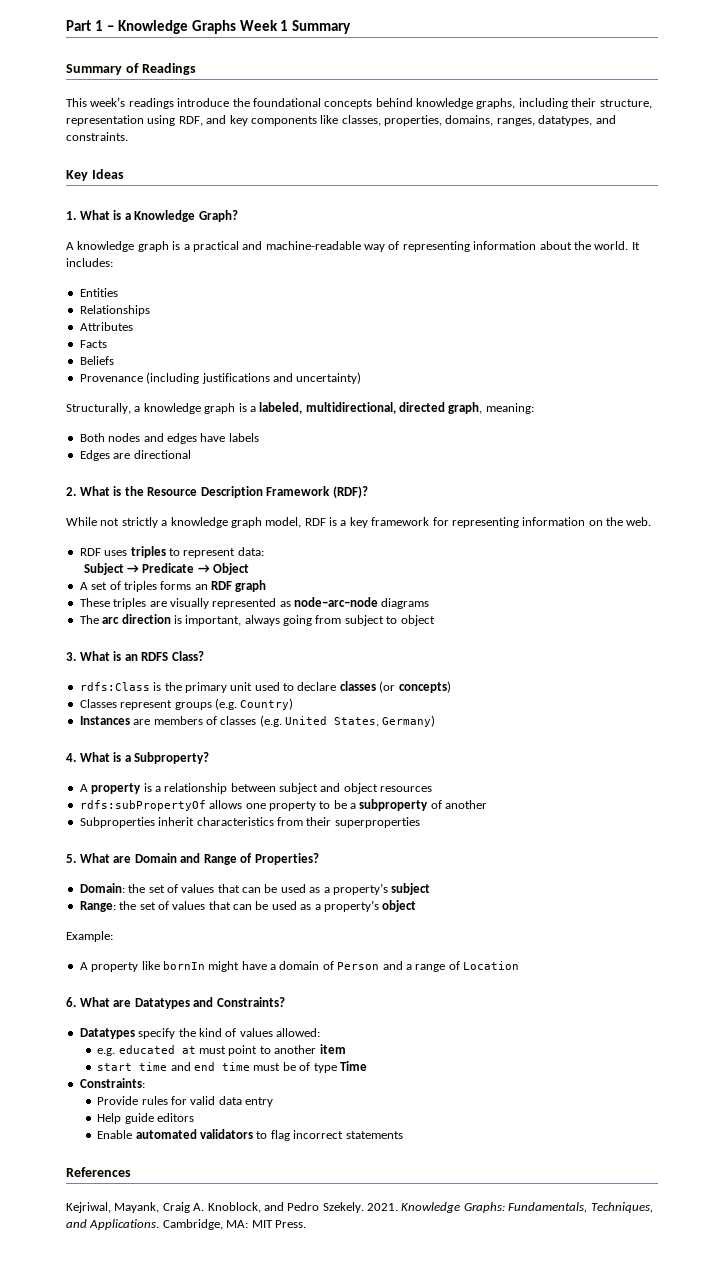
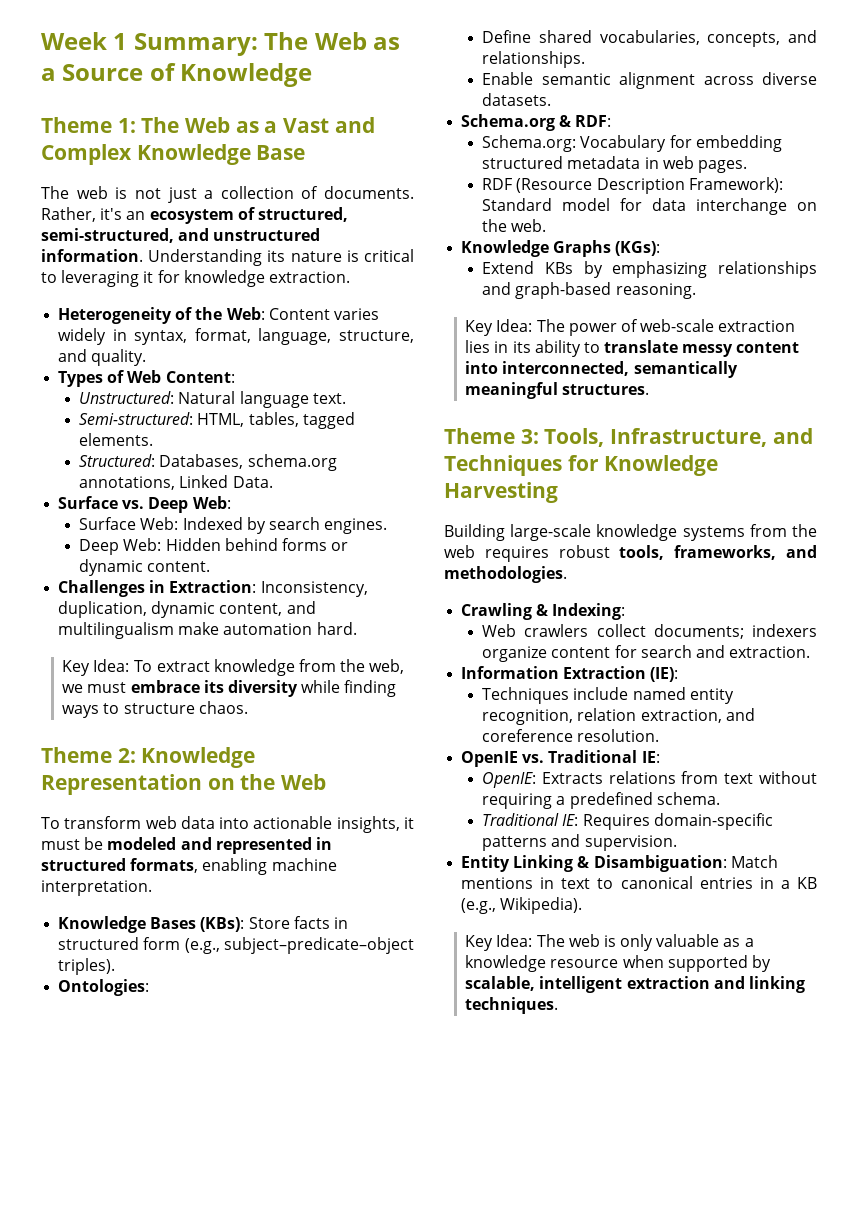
[66,20,352,34] [66,63,196,75] [66,97,652,109] [66,115,616,126] [66,132,128,141] [66,169,124,181] [66,210,238,222] [66,241,640,252] [66,258,113,267] [79,288,118,297] [79,305,150,316] [79,322,133,331] [79,340,107,348] [79,356,114,365] [79,372,362,384] [66,402,534,414] [79,433,259,444] [79,450,191,461] [66,486,368,498] [66,517,652,528] [79,546,264,558] [83,563,249,575] [79,580,267,592] [79,597,430,609] [79,614,435,626] [66,651,204,661] [79,681,451,693] [79,698,294,710] [79,715,436,727] [66,752,210,764] [79,783,433,794] [79,799,488,811] [79,817,420,828] [66,853,319,865] [79,883,431,895] [79,900,417,912] [66,931,113,942] [79,961,519,972] [66,997,285,1009] [79,1028,320,1039] [97,1044,346,1056] [97,1061,367,1073] [79,1078,145,1088] [97,1096,274,1107] [97,1113,194,1124] [97,1129,403,1141] [66,1167,131,1177] [66,1202,653,1213] [66,1219,306,1230] Part 1 – Knowledge Graphs Week 1 Summary // Summary of Readings // This week’s readings introduce the foundational concepts behind knowledge graphs, including their structure, representation using RDF, and key components like classes, properties, domains, ranges, datatypes, and constraints. // Key Ideas // 1. What is a Knowledge Graph? // A knowledge graph is a practical and machine-readable way of representing information about the world. It includes: // Entities // Relationships // Attributes // Facts // Beliefs // Provenance (including justifications and uncertainty) // Structurally, a knowledge graph is a labeled, multidirectional, directed graph, meaning: // Both nodes and edges have labels // Edges are directional // 2. What is the Resource Description Framework (RDF)? // While not strictly a knowledge graph model, RDF is a key framework for representing information on the web. // RDF uses triples to represent data: // Subject → Predicate → Object // A set of triples forms an RDF graph // These triples are visually represented as node–arc–node diagrams // The arc direction is important, always going from subject to object // 3. What is an RDFS Class? // rdfs:Class is the primary unit used to declare classes (or concepts) // Classes represent groups (e.g. Country) // Instances are members of classes (e.g. United States, Germany) // 4. What is a Subproperty? // A property is a relationship between subject and object resources // rdfs:subPropertyOf allows one property to be a subproperty of another // Subproperties inherit characteristics from their superproperties // 5. What are Domain and Range of Properties? // Domain: the set of values that can be used as a property’s subject // Range: the set of values that can be used as a property’s object // Example: // A property like bornIn might have a domain of Person and a range of Location // 6. What are Datatypes and Constraints? // Datatypes specify the kind of values allowed: // e.g. educated at must point to another item // start time and end time must be of type Time // Constraints: // Provide rules for valid data entry // Help guide editors // Enable automated validators to flag incorrect statements // References // Kejriwal, Mayank, Craig A. Knoblock, and Pedro Szekely. 2021. Knowledge Graphs: Fundamentals, Techniques, and Applications. Cambridge, MA: MIT Press. -> [41,32,401,56] [41,63,313,87] [41,117,375,133] [41,144,306,165] [41,186,414,203] [41,207,348,224] [41,228,321,243] [41,249,414,266] [41,270,350,287] [58,307,379,324] [58,328,414,345] [58,349,147,366] [58,370,235,387] [79,391,346,408] [79,412,355,429] [79,433,154,446] [79,454,337,471] [79,475,273,490] [58,496,231,513] [79,517,388,534] [79,538,349,555] [79,559,211,576] [58,580,368,597] [58,601,316,618] [58,622,357,639] [62,659,405,676] [62,680,397,697] [62,701,248,718] [41,747,256,768] [41,774,327,795] [41,816,414,833] [41,837,332,854] [41,858,337,875] [41,880,152,896] [58,916,348,933] [58,937,414,954] [58,958,116,975] [58,979,150,996] [482,30,817,47] [482,51,586,68] [482,72,817,89] [482,93,552,106] [461,114,612,131] [482,135,782,152] [482,156,747,173] [482,177,783,194] [482,198,817,215] [482,219,547,232] [461,240,661,257] [482,261,817,278] [482,282,696,299] [465,319,796,336] [465,340,800,357] [465,361,738,378] [465,382,650,399] [444,428,813,447] [444,455,719,476] [444,482,558,503] [444,524,817,541] [444,545,817,562] [444,566,567,583] [461,603,626,620] [482,624,817,639] [482,645,811,662] [461,666,679,682] [482,687,734,704] [482,708,755,725] [482,729,660,742] [461,750,660,767] [482,771,817,788] [482,792,720,809] [482,813,773,830] [482,834,677,851] [461,855,778,872] [461,876,817,889] [461,897,583,914] [465,934,754,951] [465,955,771,972] [465,976,805,993] [465,997,559,1014] Week 1 Summary: The Web as a Source of Knowledge // Theme 1: The Web as a Vast and Complex Knowledge Base // The web is not just a collection of documents. Rather, it's an ecosystem of structured, semi-structured, and unstructured information. Understanding its nature is critical to leveraging it for knowledge extraction. // Heterogeneity of the Web: Content varies widely in syntax, format, language, structure, and quality. // Types of Web Content: // Unstructured: Natural language text. // Semi-structured: HTML, tables, tagged elements. // Structured: Databases, schema.org annotations, Linked Data. // Surface vs. Deep Web: // Surface Web: Indexed by search engines. // Deep Web: Hidden behind forms or dynamic content. // Challenges in Extraction: Inconsistency, duplication, dynamic content, and multilingualism make automation hard. // Key Idea: To extract knowledge from the web, we must embrace its diversity while finding ways to structure chaos. // Theme 2: Knowledge Representation on the Web // To transform web data into actionable insights, it must be modeled and represented in structured formats, enabling machine interpretation. // Knowledge Bases (KBs): Store facts in structured form (e.g., subject–predicate–object triples). // Ontologies: // Define shared vocabularies, concepts, and relationships. // Enable semantic alignment across diverse datasets. // Schema.org & RDF: // Schema.org: Vocabulary for embedding structured metadata in web pages. // RDF (Resource Description Framework): Standard model for data interchange on the web. // Knowledge Graphs (KGs): // Extend KBs by emphasizing relationships and graph-based reasoning. // Key Idea: The power of web-scale extraction lies in its ability to translate messy content into interconnected, semantically meaningful structures. // Theme 3: Tools, Infrastructure, and Techniques for Knowledge Harvesting // Building large-scale knowledge systems from the web requires robust tools, frameworks, and methodologies. // Crawling & Indexing: // Web crawlers collect documents; indexers organize content for search and extraction. // Information Extraction (IE): // Techniques include named entity recognition, relation extraction, and coreference resolution. // OpenIE vs. Traditional IE: // OpenIE: Extracts relations from text without requiring a predefined schema. // Traditional IE: Requires domain-specific patterns and supervision. // Entity Linking & Disambiguation: Match mentions in text to canonical entries in a KB (e.g., Wikipedia). // Key Idea: The web is only valuable as a knowledge resource when supported by scalable, intelligent extraction and linking techniques.

